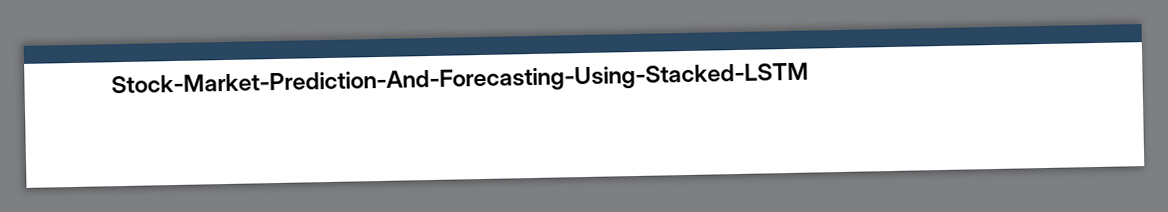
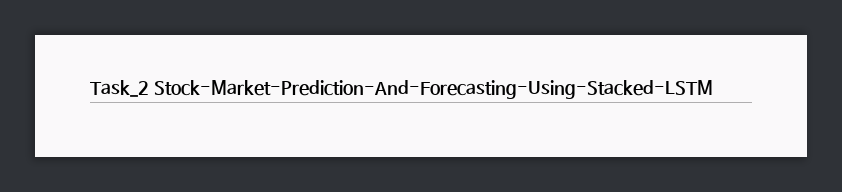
(111, 80) none -> [90,80,149,97] Task_2

